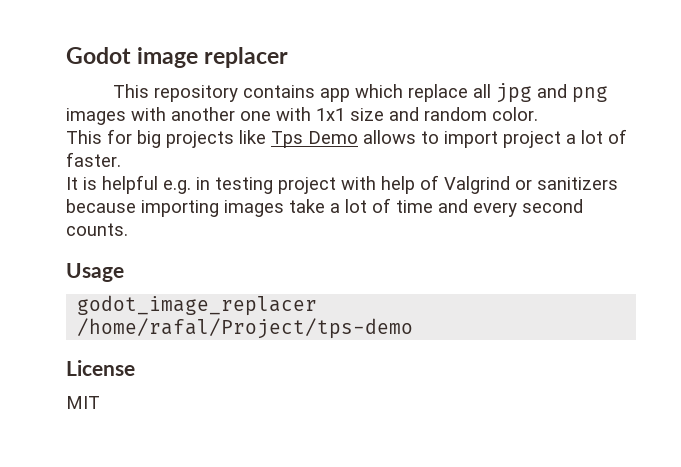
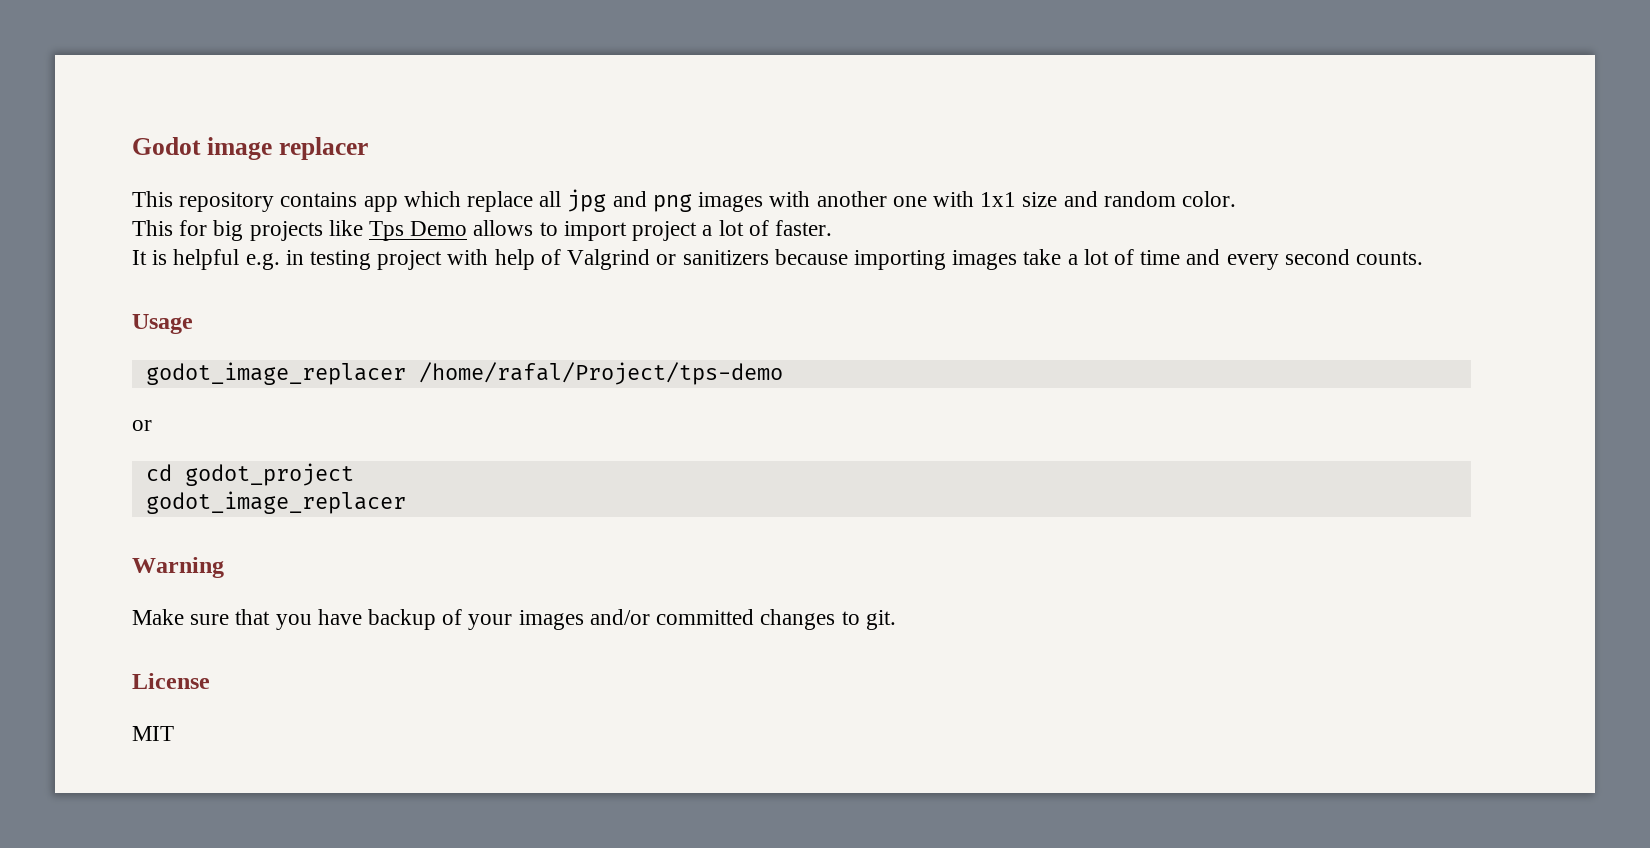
(414, 328) none -> [132,420,152,431] [145,463,354,486] [145,491,406,514] [132,557,224,578] [132,609,896,630] // or // cd godot_project // godot_image_replacer // Warning // Make sure that you have backup of your images and/or committed changes to git.

